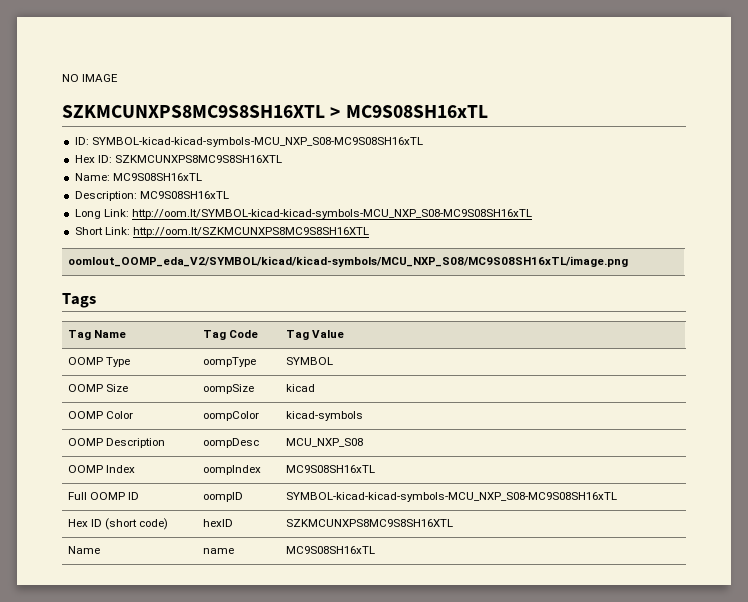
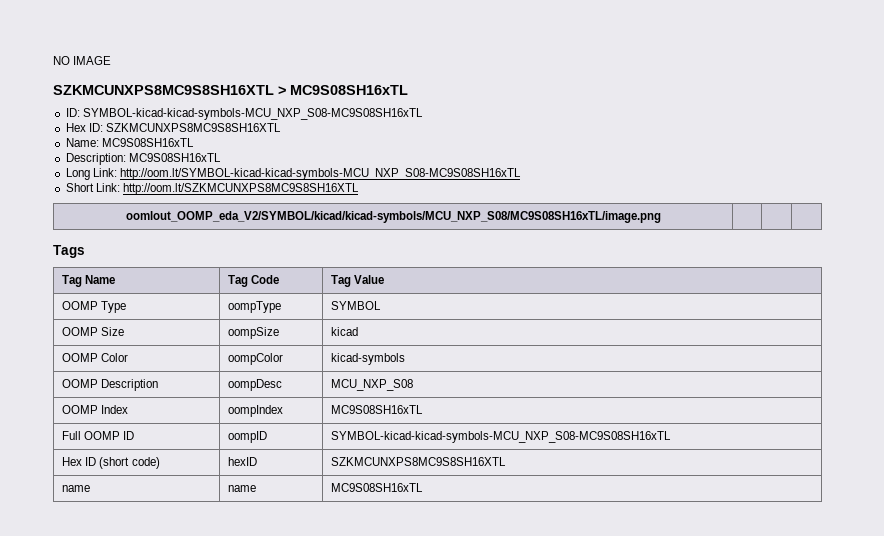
[67,546,100,554] Name -> [62,485,91,492] name

